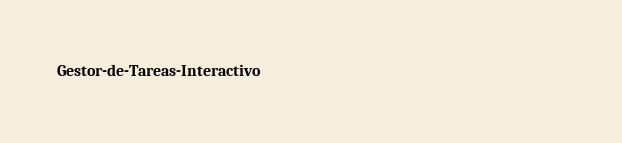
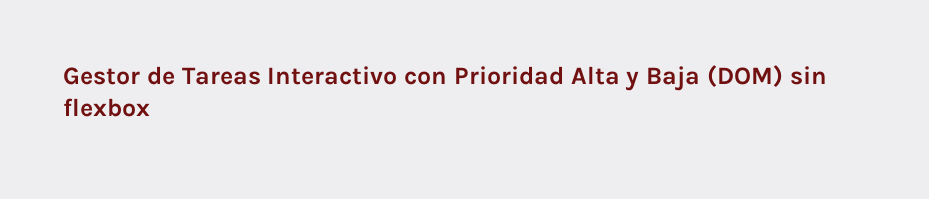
[57,64,261,76] Gestor-de-Tareas-Interactivo -> [63,65,827,91] [63,98,150,117] Gestor de Tareas Interactivo con Prioridad Alta y Baja (DOM) sin flexbox

